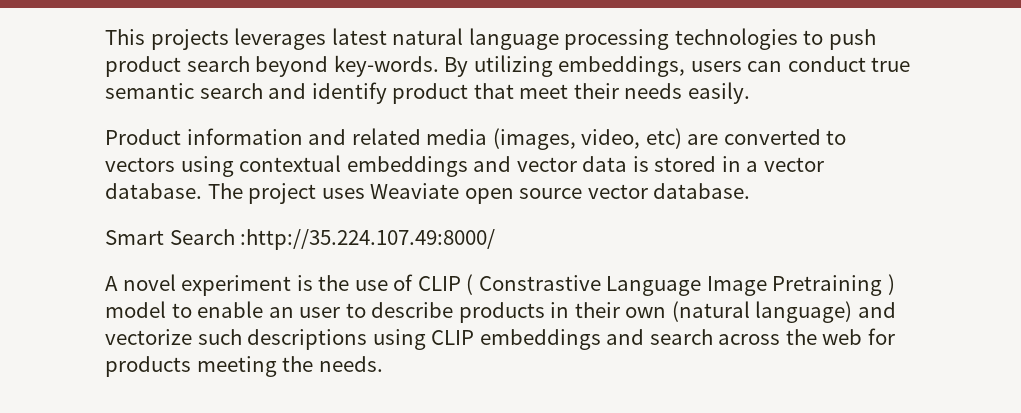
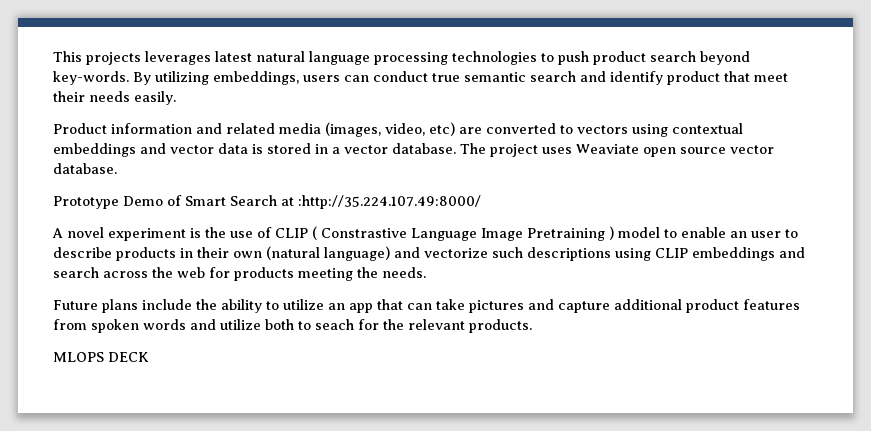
(751, 191) none -> [53,195,182,209] Prototype Demo of
(235, 237) none -> [281,197,294,206] at
(383, 364) none -> [53,299,800,313] [53,319,532,333] [53,352,149,362] // Future plans include the ability to utilize an app that can take pictures and capture additional product features from spoken words and utilize both to seach for the relevant products. // MLOPS DECK

